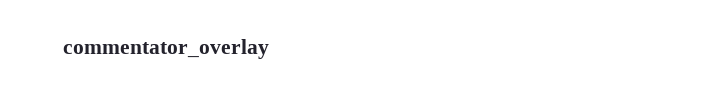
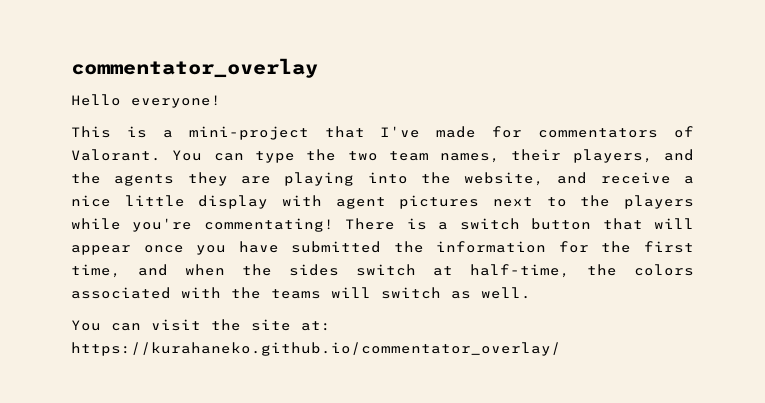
(269, 49) none -> [71,94,221,108] [71,126,695,140] [71,149,694,163] [71,172,694,186] [71,195,694,209] [71,218,695,232] [71,241,694,255] [71,264,694,278] [71,287,531,299] [71,319,331,331] [71,342,561,356] // Hello everyone! // This is a mini-project that I've made for commentators of Valorant. You can type the two team names, their players, and the agents they are playing into the website, and receive a nice little display with agent pictures next to the players while you're commentating! There is a switch button that will appear once you have submitted the information for the first time, and when the sides switch at half-time, the colors associated with the teams will switch as well. // You can visit the site at: https://kurahaneko.github.io/commentator_overlay/

